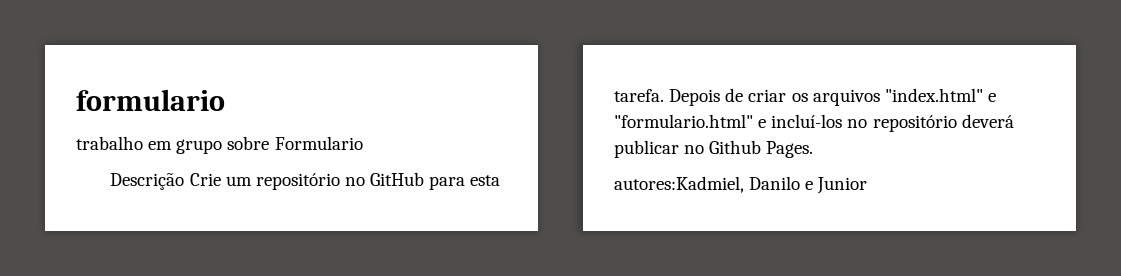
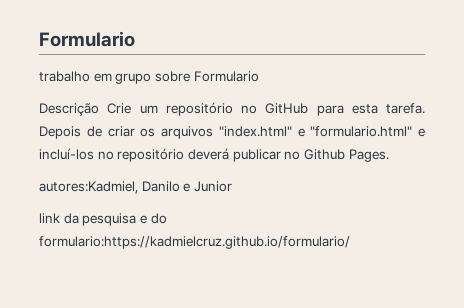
[76,89,225,111] formulario -> [39,31,135,47] Formulario
(868, 185) none -> [39,213,167,226] [39,236,350,249] // link da pesquisa e do formulario:https://kadmielcruz.github.io/formulario/

